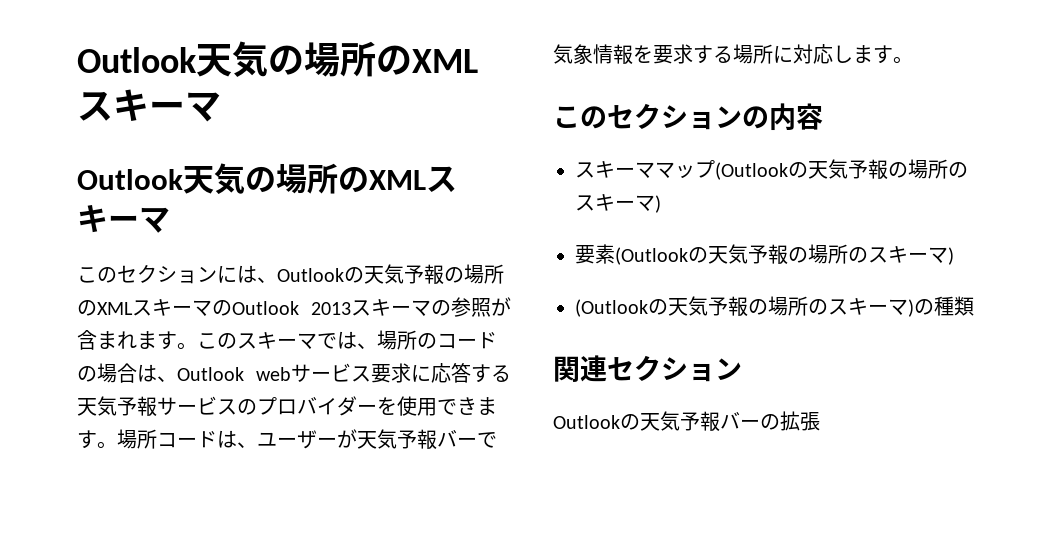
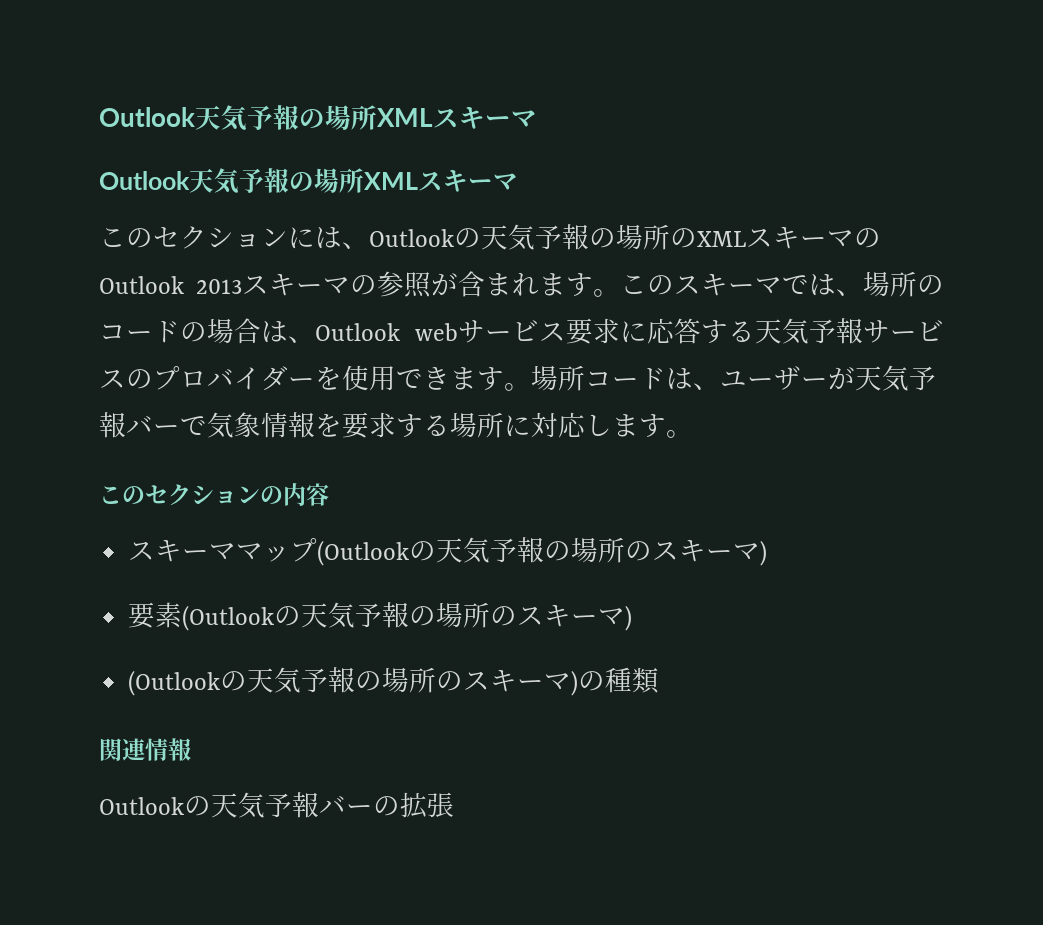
[77,41,412,77] Outlook天気の場所の -> [99,105,377,131] Outlook天気予報の場所
[245,163,369,194] の場所の -> [239,168,364,193] 予報の場所
[607,355,742,382] セクション -> [145,738,191,761] 情報

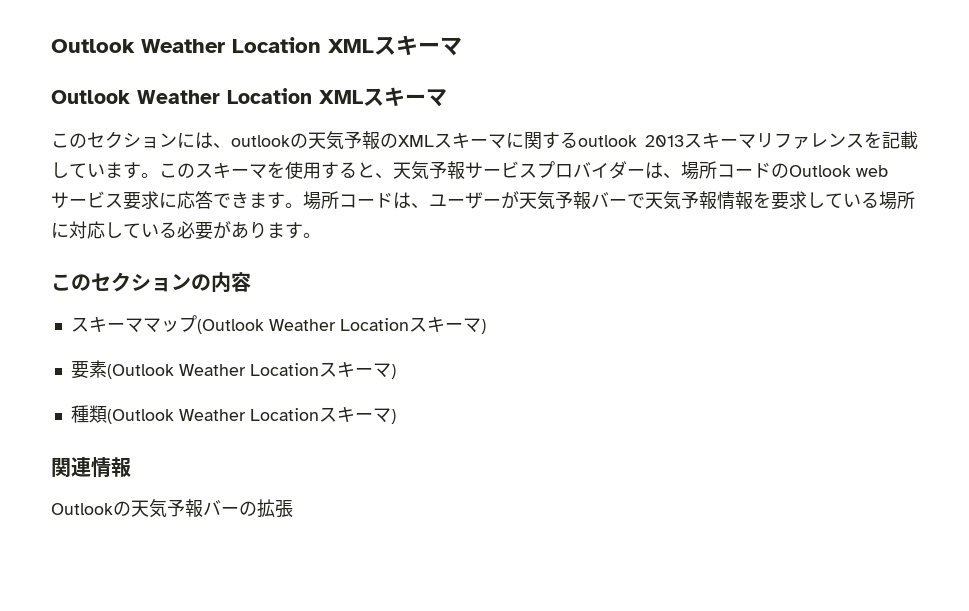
[99,105,377,131] Outlook天気予報の場所 -> [51,37,321,53] Outlook Weather Location
[189,168,364,194] 天気予報の場所 -> [137,88,312,104] Weather Location
[369,224,881,250] [99,271,539,298] Outlookの天気予報の場所のXMLスキーマのOutlook 2013スキーマの参照が含まれ -> [231,131,918,150] [51,162,105,178] outlookの天気予報のXMLスキーマに関するoutlook 2013スキーマリファレンスを記載してい
[782,275,809,294] で -> [267,161,645,180] を使用すると、天気予報サービスプロバイダー
[917,275,944,295] の -> (717, 170) none
[207,318,315,344] 場合は、 -> (789, 170) none
[701,318,944,344] [99,365,396,391] する天気予報サービスのプロバイダーを使用 -> (213, 200) none
[207,412,261,438] 気象 -> [645,191,717,210] 天気予報
[396,414,423,438] す -> [807,192,861,208] してい
(612, 425) none -> [123,221,267,240] ている必要があり
[409,537,653,563] の天気予報の場所の -> [268,318,409,331] Weather Location
[274,602,633,631] [128,667,660,696] の天気予報の場所のスキーマ) // (Outlookの天気予報の場所のスキーマ)の種類 -> [178,361,396,379] [70,405,396,424] Weather Locationスキーマ) // 種類(Outlook Weather Locationスキーマ)

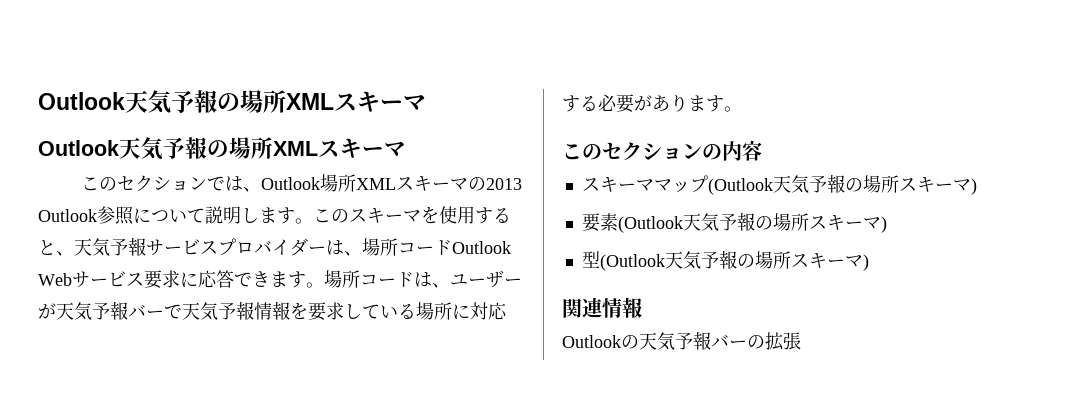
[51,37,321,53] Outlook Weather Location -> [38,90,286,114] Outlook天気予報の場所
[137,88,312,104] Weather Location -> [119,137,273,160] 天気予報の場所
[177,131,918,150] [51,162,105,178] には、outlookの天気予報のXMLスキーマに関するoutlook 2013スキーマリファレンスを記載してい -> [207,174,523,192] [38,206,259,225] では、Outlook場所XMLスキーマの2013 Outlook参照について説明し
[771,163,888,178] のOutlook web -> [452,241,511,254] [38,273,72,286] Outlook Web
[105,222,159,238] してい -> [562,95,580,112] す
[268,318,409,331] Weather Location -> [772,174,899,193] 天気予報の場所
[178,361,396,379] [70,405,319,424] Weather Locationスキーマ) // 種類(Outlook Weather Location -> [682,212,887,233] [581,250,791,271] 天気予報の場所スキーマ) // 型(Outlook天気予報の場所

